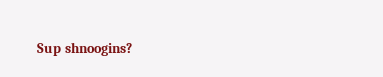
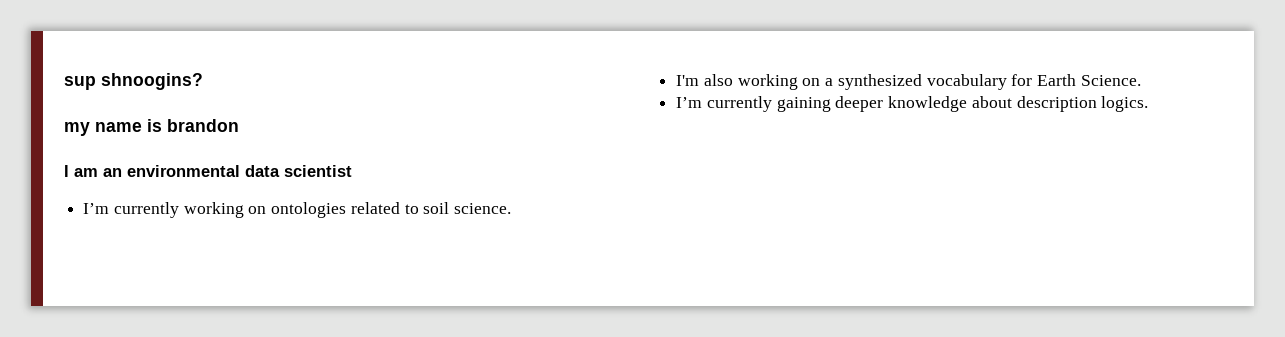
[37,43,61,56] Sup -> [64,76,96,90] sup
(132, 49) none -> [64,119,239,136] [64,165,352,177] [83,202,512,218] [676,74,1141,90] [676,96,1149,112] // my name is brandon // I am an environmental data scientist // I’m currently working on ontologies related to soil science. // I'm also working on a synthesized vocabulary for Earth Science. // I’m currently gaining deeper knowledge about description logics.

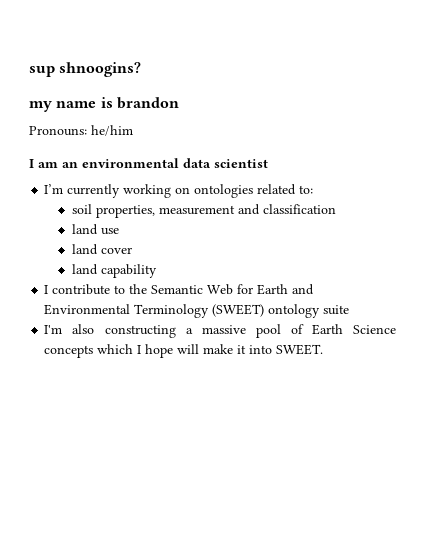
(239, 125) none -> [29,125,133,136] // Pronouns: he/him
[404,202,512,214] [676,74,1141,90] [676,96,1149,112] to soil science. // I'm also working on a synthesized vocabulary for Earth Science. // I’m currently gaining deeper knowledge about description logics. -> [299,185,314,194] [71,204,336,218] [71,224,119,235] [71,244,132,255] [71,264,157,278] [44,284,315,295] [44,304,350,318] [44,324,396,338] [44,344,324,358] to: // soil properties, measurement and classification // land use // land cover // land capability // I contribute to the Semantic Web for Earth and Environmental Terminology (SWEET) ontology suite // I'm also constructing a massive pool of Earth Science concepts which I hope will make it into SWEET.

